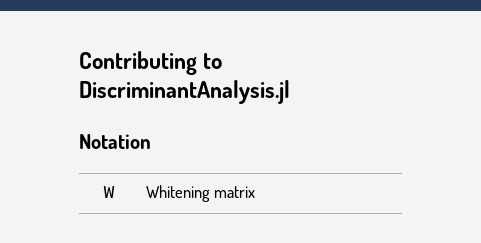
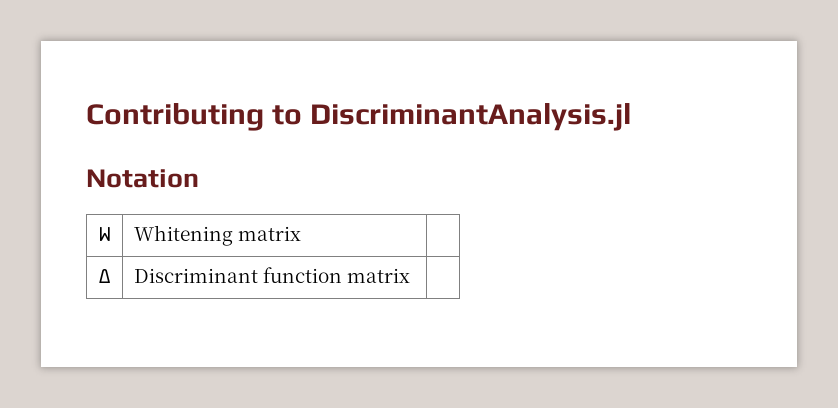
(256, 192) none -> [99,269,111,283] [134,267,411,283] | // Δ | Discriminant function matrix |

